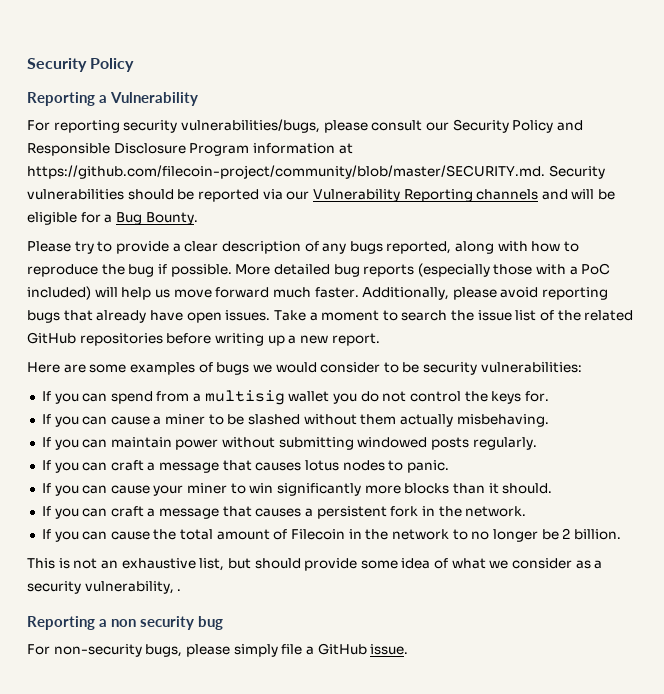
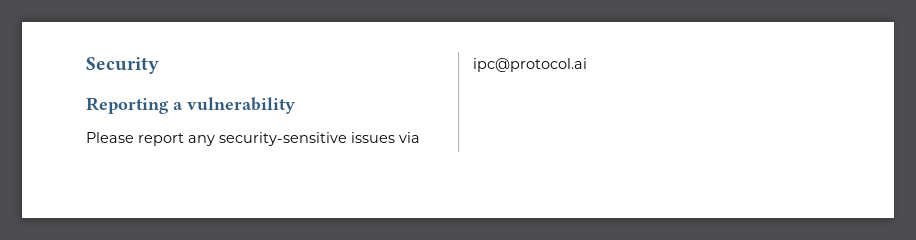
[27,58,135,72] [27,92,199,106] [27,119,583,133] [27,143,353,156] [27,165,605,179] [27,189,616,202] [27,212,198,225] [27,241,580,254] [27,263,611,277] [27,286,609,300] [27,310,634,323] [27,332,380,346] [27,362,582,375] [41,390,549,405] [41,414,549,427] [41,437,537,450] [41,460,449,473] [41,483,553,496] [41,506,527,519] [41,528,621,542] [27,558,603,571] [27,581,182,594] [27,616,224,630] [27,643,409,657] Security Policy // Reporting a Vulnerability // For reporting security vulnerabilities/bugs, please consult our Security Policy and Responsible Disclosure Program information at https://github.com/filecoin-project/community/blob/master/SECURITY.md. Security vulnerabilities should be reported via our Vulnerability Reporting channels and will be eligible for a Bug Bounty. // Please try to provide a clear description of any bugs reported, along with how to reproduce the bug if possible. More detailed bug reports (especially those with a PoC included) will help us move forward much faster. Additionally, please avoid reporting bugs that already have open issues. Take a moment to search the issue list of the related GitHub repositories before writing up a new report. // Here are some examples of bugs we would consider to be security vulnerabilities: // If you can spend from a multisig wallet you do not control the keys for. // If you can cause a miner to be slashed without them actually misbehaving. // If you can maintain power without submitting windowed posts regularly. // If you can craft a message that causes lotus nodes to panic. // If you can cause your miner to win significantly more blocks than it should. // If you can craft a message that causes a persistent fork in the network. // If you can cause the total amount of Filecoin in the network to no longer be 2 billion. // This is not an exhaustive list, but should provide some idea of what we consider as a security vulnerability, . // Reporting a non security bug // For non-security bugs, please simply file a GitHub issue. -> [86,57,159,74] [86,97,295,114] [86,132,420,146] [473,58,587,72] Security // Reporting a vulnerability // Please report any security-sensitive issues via ipc@protocol.ai

